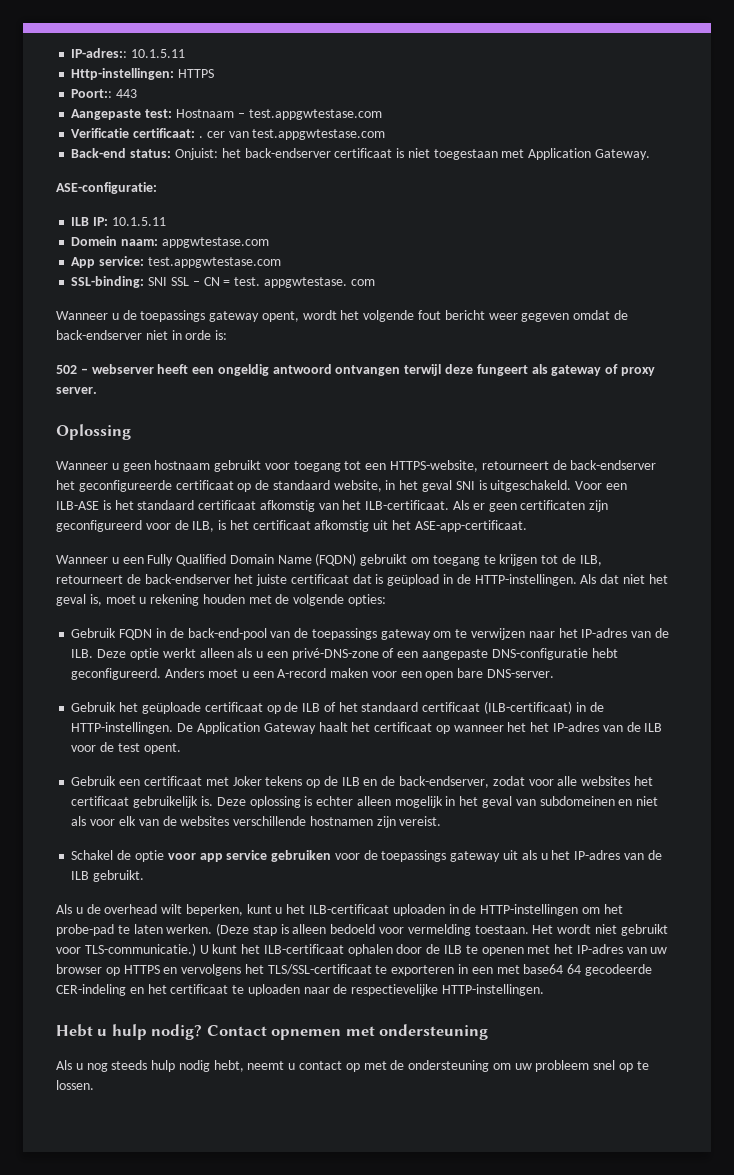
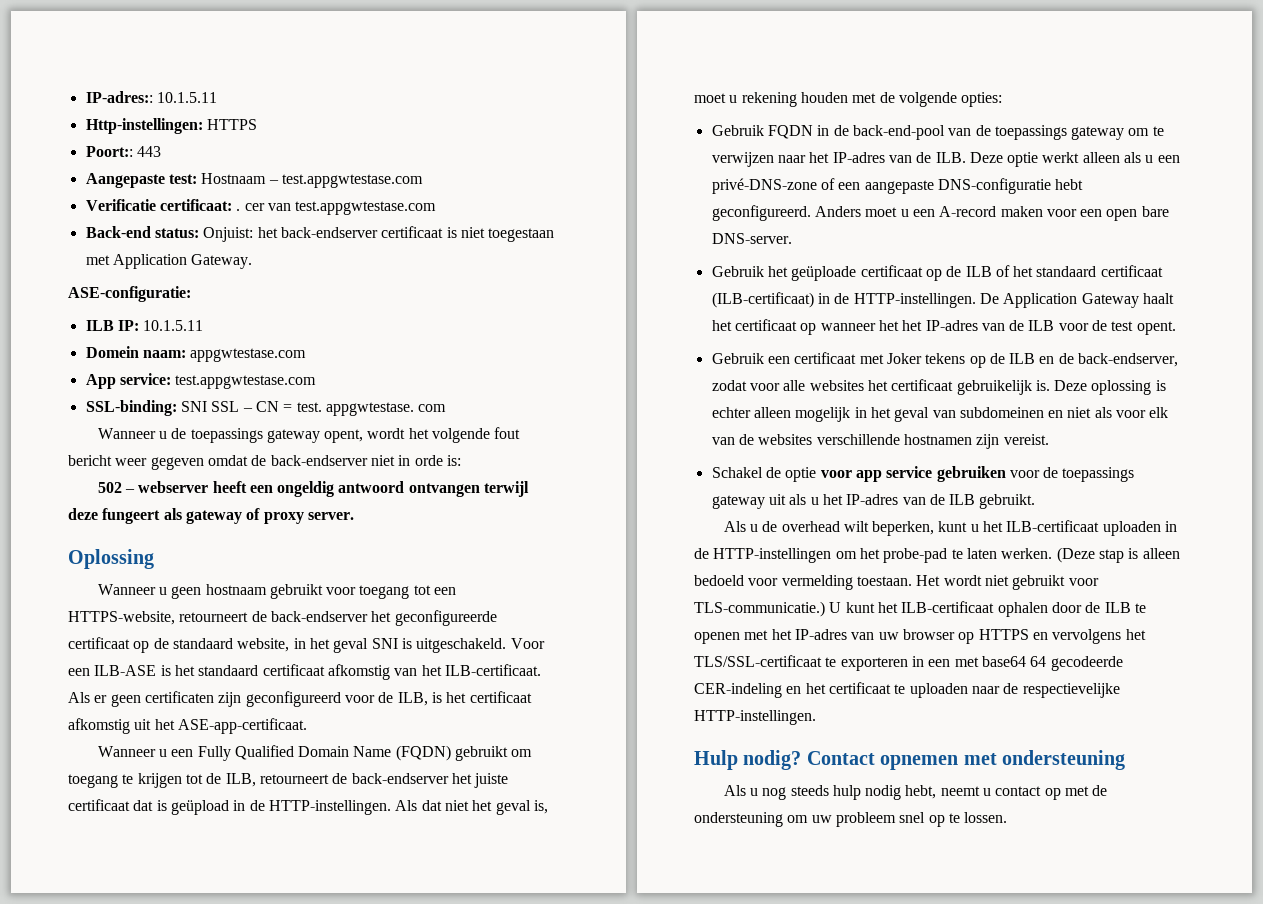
[56,1024,147,1040] Hebt u hulp -> [694,750,738,770] Hulp

